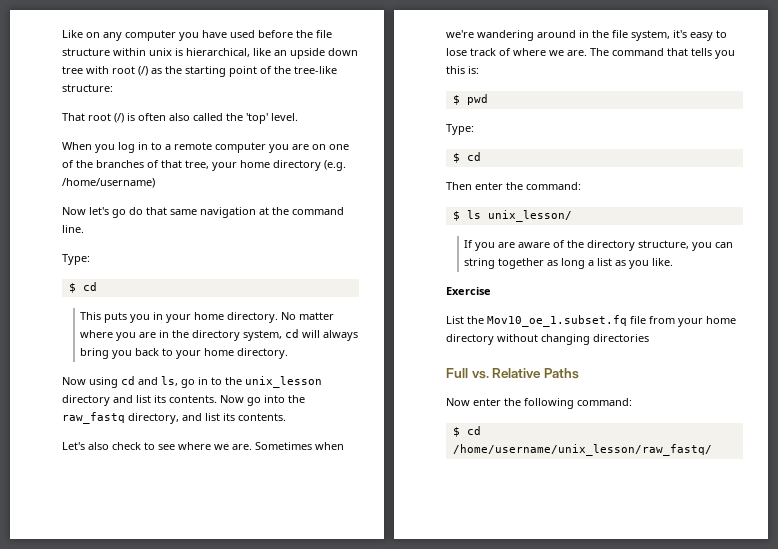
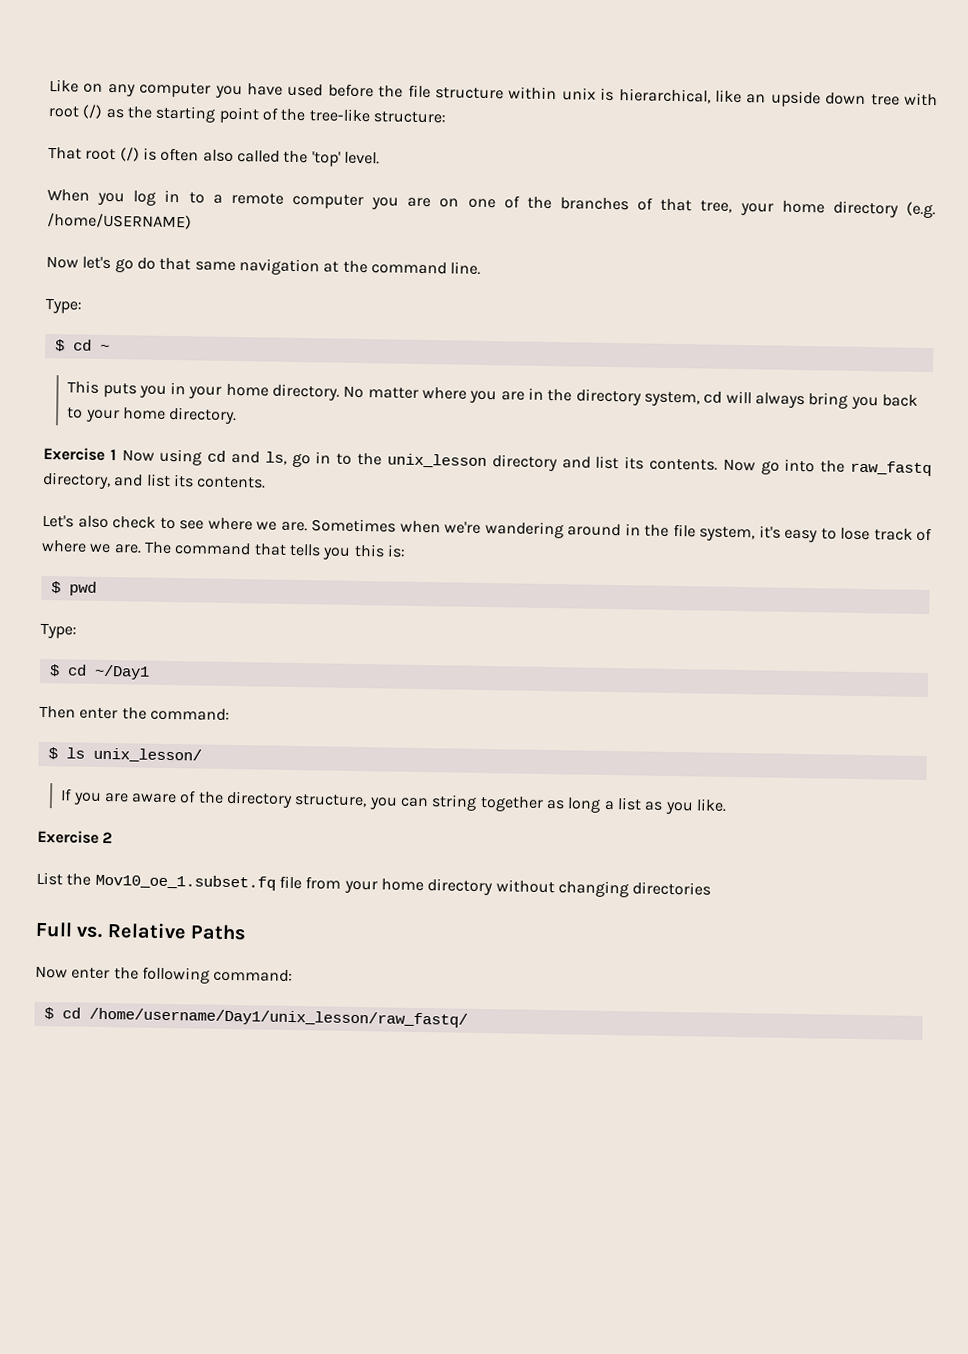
[62,178,155,188] /home/username) -> [47,213,192,230] /home/USERNAME)
(97, 286) none -> [99,344,110,352] ~
(289, 353) none -> [43,446,117,461] Exercise 1
(481, 156) none -> [93,664,150,680] ~/Day1
(491, 291) none -> [102,831,114,844] 2
[452,444,712,456] /home/username/unix_lesson/raw_fastq/ -> [88,1007,468,1028] /home/username/Day1/unix_lesson/raw_fastq/

